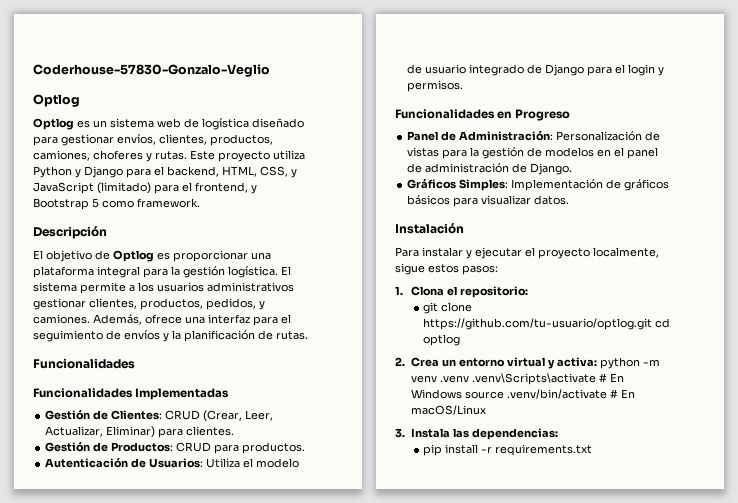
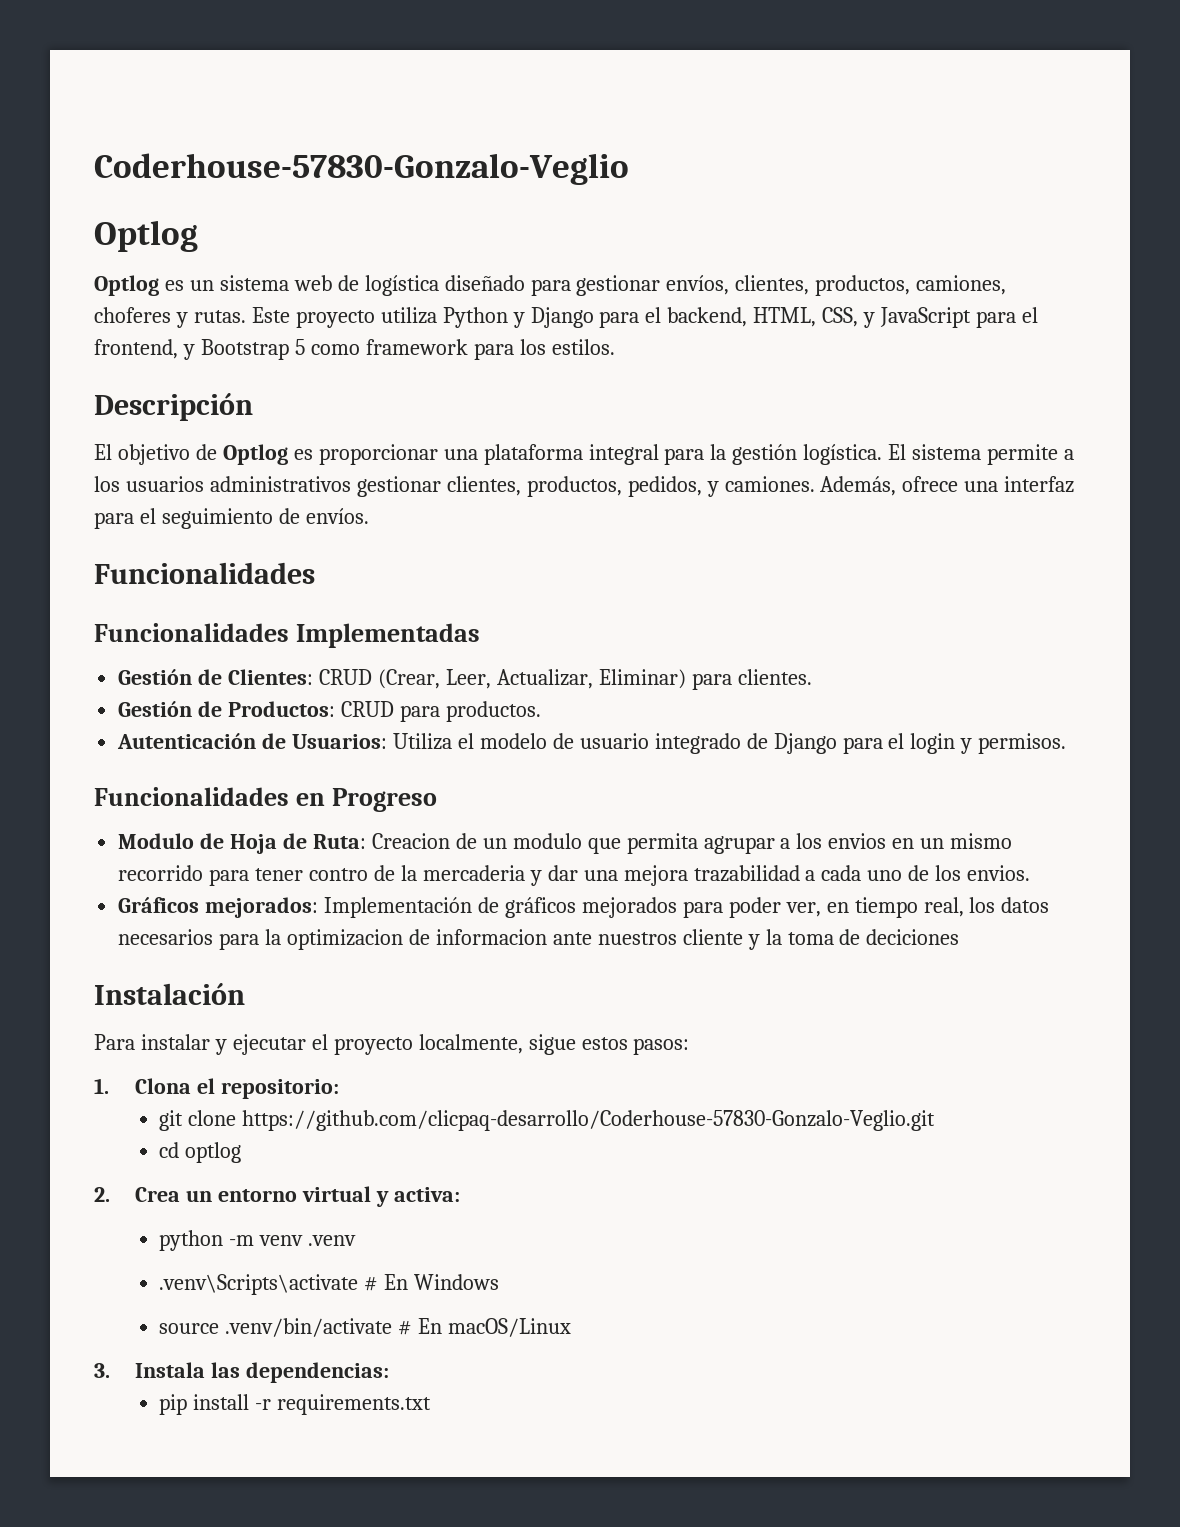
[97,182,151,194] (limitado) -> (972, 317) none
[137,198,200,208] framework. -> [365,339,615,360] framework para los estilos.
[124,330,308,342] envíos y la planificación de rutas. -> [305,508,369,524] envíos.
[407,130,661,141] [407,147,659,159] [407,163,573,175] Panel de Administración: Personalización de vistas para la gestión de modelos en el panel de administración de Django. -> [118,833,1013,854] [118,865,1031,886] Modulo de Hoja de Ruta: Creacion de un modulo que permita agrupar a los envios en un mismo recorrido para tener contro de la mercaderia y dar una mejora trazabilidad a cada uno de los envios.
[459,179,509,191] Simples: -> [205,897,319,918] mejorados:
[407,195,570,207] básicos para visualizar datos. -> [581,897,1050,918] [118,929,960,950] mejorados para poder ver, en tiempo real, los datos necesarios para la optimizacion de informacion ante nuestros cliente y la toma de deciciones
[423,318,653,330] https://github.com/tu-usuario/optlog.git -> [242,1110,936,1131] https://github.com/clicpaq-desarrollo/Coderhouse-57830-Gonzalo-Veglio.git //
(598, 362) none -> (460, 1194) //
(470, 379) none -> (357, 1240) //
(463, 394) none -> (500, 1282) //

